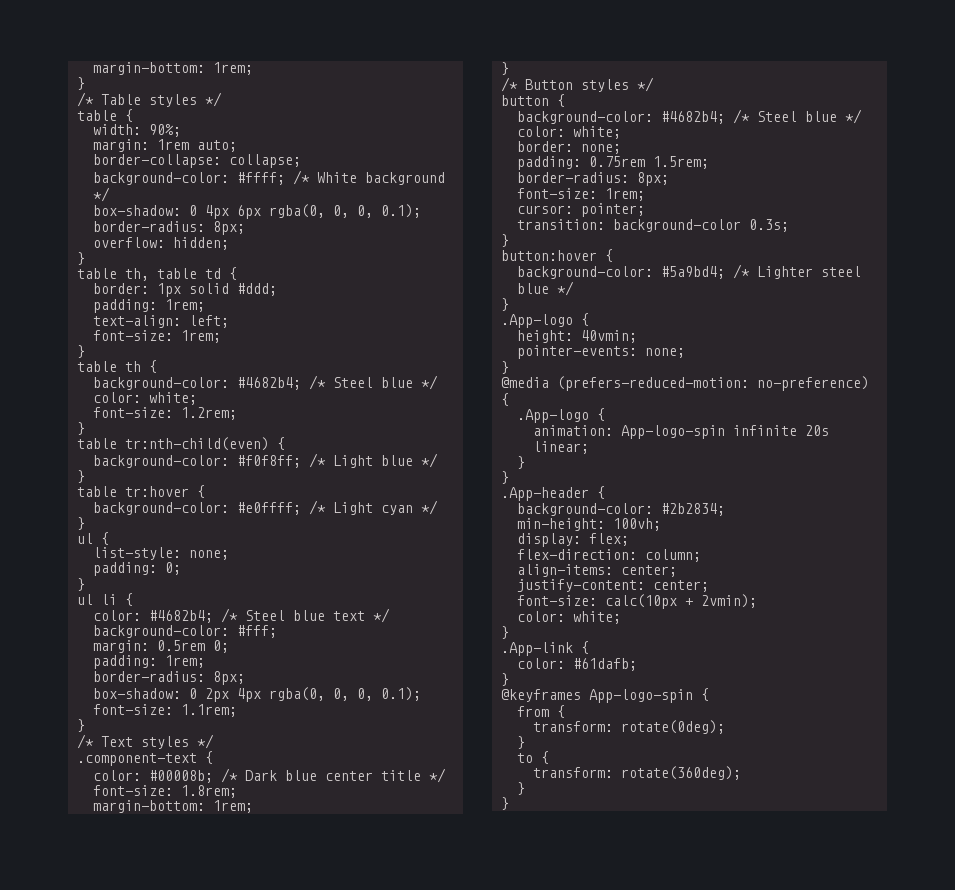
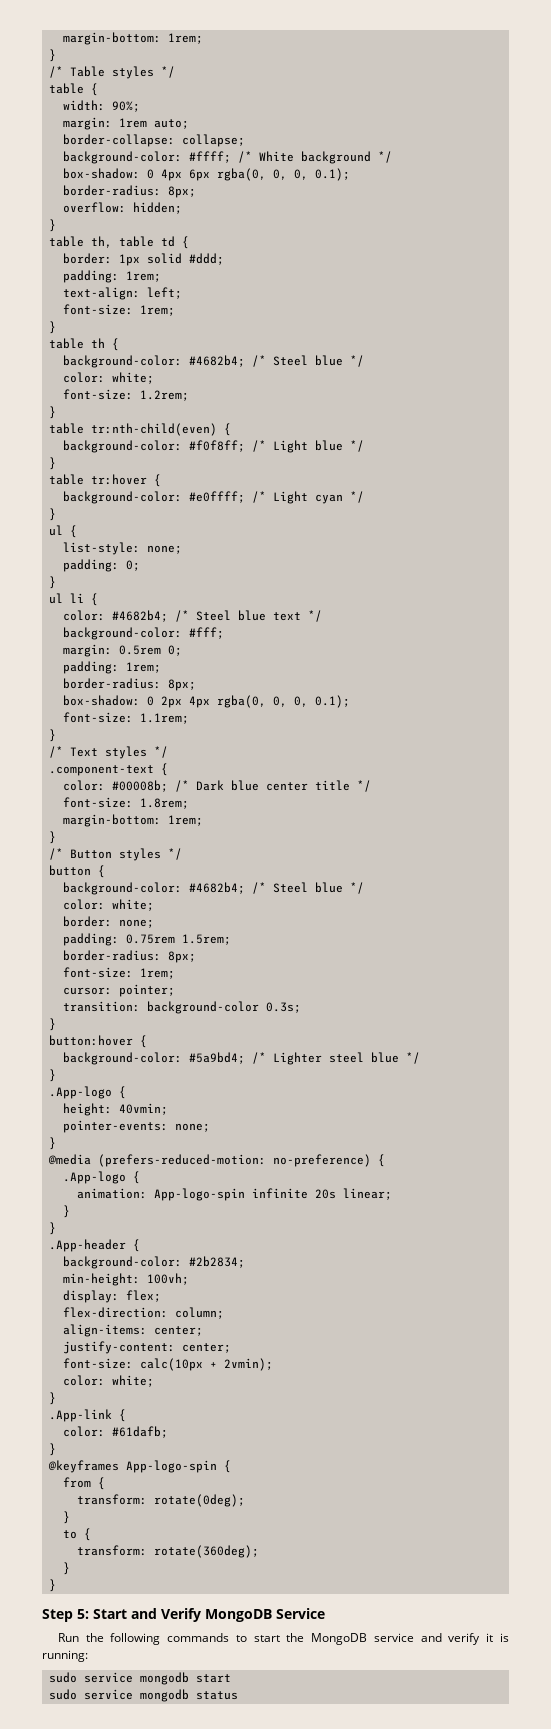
(510, 803) none -> [42,1608,325,1622] [57,1633,509,1645] [42,1650,88,1662] [49,1672,232,1685] [49,1689,239,1702] // Step 5: Start and Verify MongoDB Service // Run the following commands to start the MongoDB service and verify it is running: // sudo service mongodb start // sudo service mongodb status

